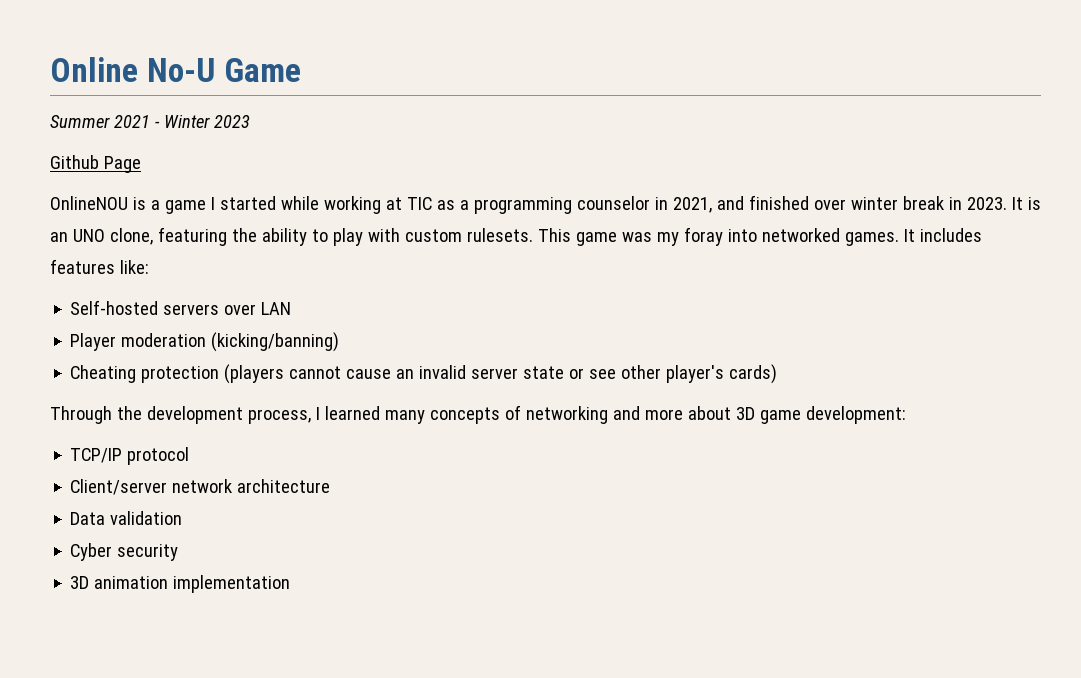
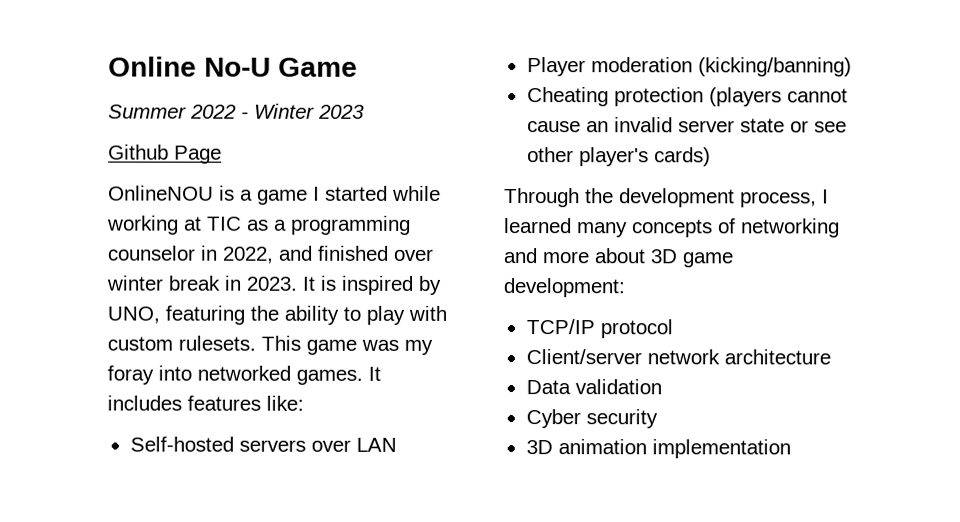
[113,115,150,128] 2021 -> [190,104,237,119] 2022
[672,197,712,213] 2021, -> [222,246,274,264] 2022,
[50,228,153,245] an UNO clone, -> [341,275,441,295] [107,306,160,324] inspired by UNO,

